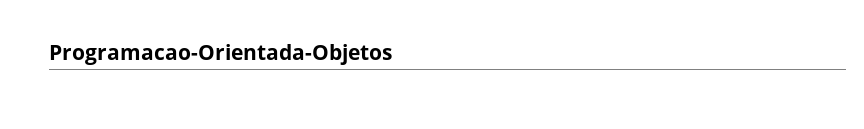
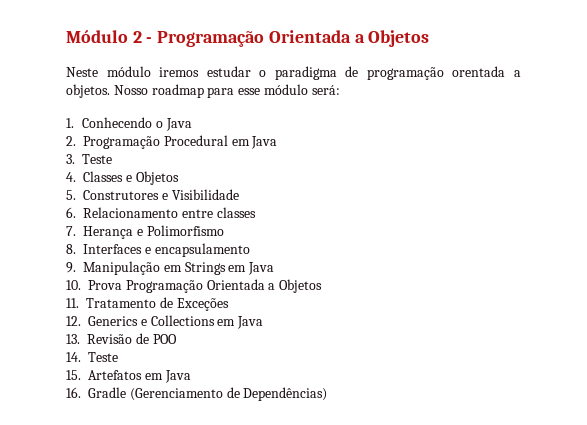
[49,44,392,65] Programacao-Orientada-Objetos -> [66,30,430,47] [66,66,521,80] [66,84,340,98] [66,117,192,131] [66,135,278,149] [66,154,113,164] [66,171,179,185] [66,189,239,200] [66,207,256,218] [66,225,224,239] [66,243,250,257] [66,261,275,275] [66,279,323,293] [66,297,229,311] [66,315,264,329] [66,333,177,344] [66,352,118,362] [66,370,191,383] [66,387,328,401] Módulo 2 - Programação Orientada a Objetos // Neste módulo iremos estudar o paradigma de programação orentada a objetos. Nosso roadmap para esse módulo será: // 1. Conhecendo o Java // 2. Programação Procedural em Java // 3. Teste // 4. Classes e Objetos // 5. Construtores e Visibilidade // 6. Relacionamento entre classes // 7. Herança e Polimorfismo // 8. Interfaces e encapsulamento // 9. Manipulação em Strings em Java // 10. Prova Programação Orientada a Objetos // 11. Tratamento de Exceções // 12. Generics e Collections em Java // 13. Revisão de POO // 14. Teste // 15. Artefatos em Java // 16. Gradle (Gerenciamento de Dependências)

